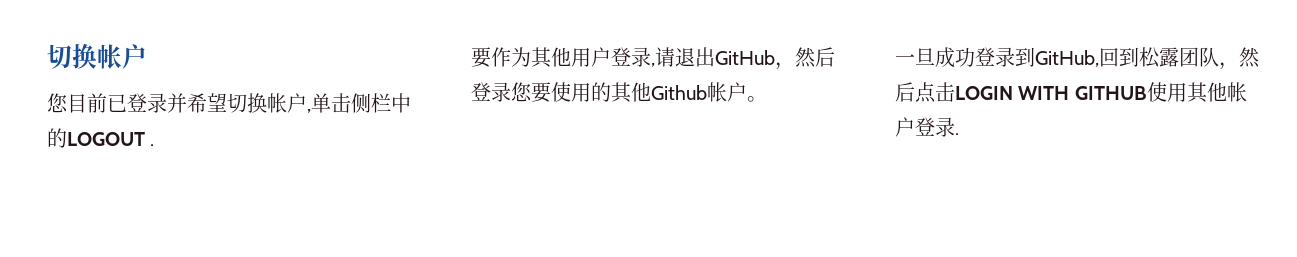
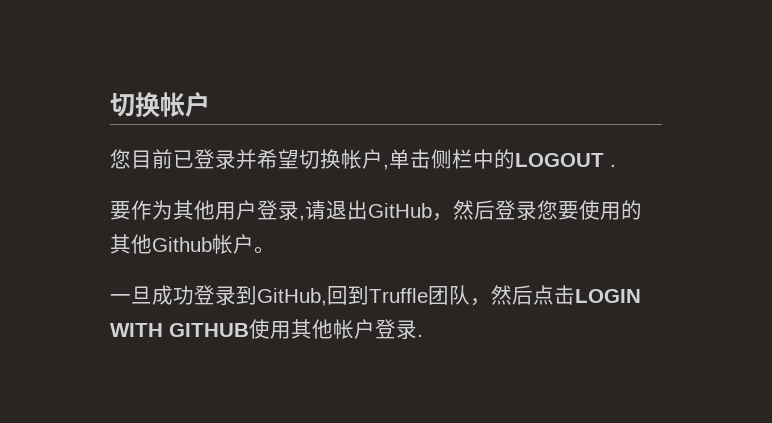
[1139,47,1179,68] 松露 -> [369,288,428,303] Truffle

